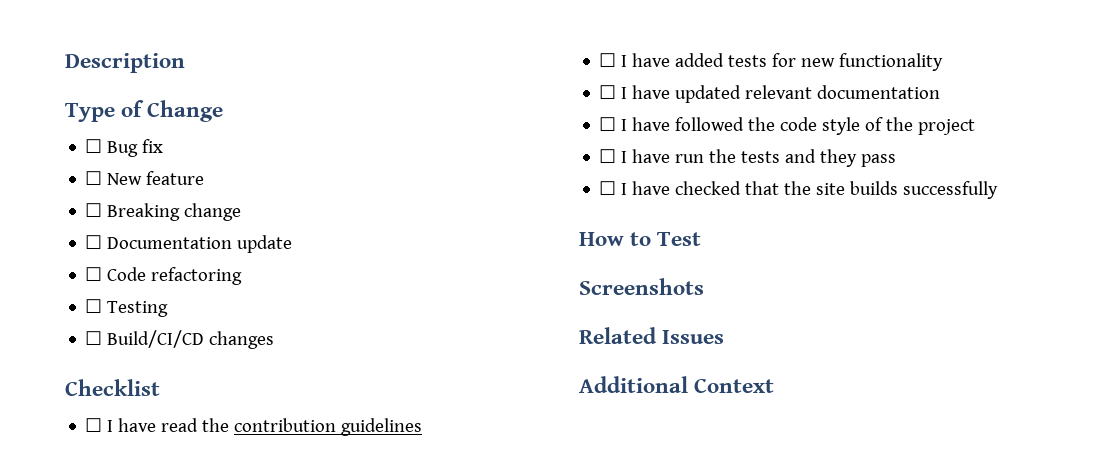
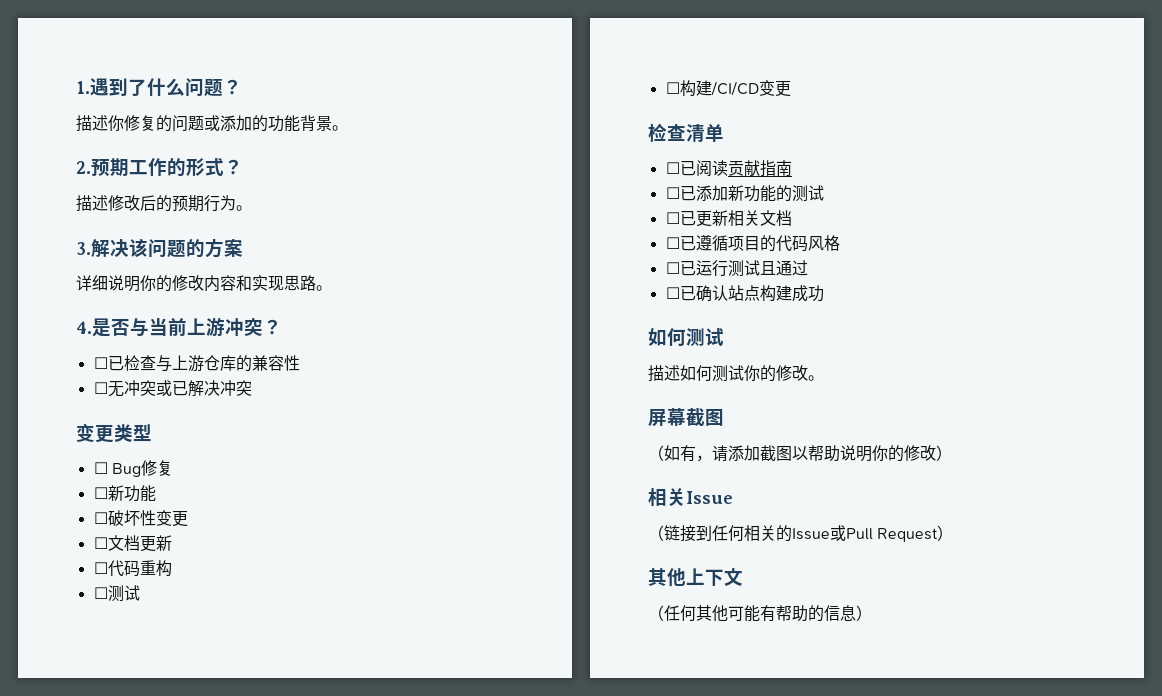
[65,53,185,73] [65,100,224,122] Description // Type of Change -> [76,78,242,97] [76,115,348,132] [76,158,243,177] [76,195,252,212] [76,238,243,258] [76,275,332,292] [76,318,282,337] [93,355,300,372] [93,380,252,397] [76,423,152,443] 1.遇到了什么问题？ // 描述你修复的问题或添加的功能背景。 // 2.预期工作的形式？ // 描述修改后的预期行为。 // 3.解决该问题的方案 // 详细说明你的修改内容和实现思路。 // 4.是否与当前上游冲突？ // ☐已检查与上游仓库的兼容性 // ☐无冲突或已解决冲突 // 变更类型
[142,139,164,153] [85,171,205,185] [85,203,242,221] [85,235,293,253] [85,267,243,285] [85,299,169,317] [85,330,275,349] [65,379,160,396] [85,418,423,436] [599,53,944,71] [599,85,941,103] [599,117,976,135] [599,149,897,167] [599,181,999,199] [579,232,702,246] [579,278,704,295] [579,327,725,344] [579,376,775,393] fix // ☐ New feature // ☐ Breaking change // ☐ Documentation update // ☐ Code refactoring // ☐ Testing // ☐ Build/CI/CD changes // Checklist // ☐ I have read the contribution guidelines // ☐ I have added tests for new functionality // ☐ I have updated relevant documentation // ☐ I have followed the code style of the project // ☐ I have run the tests and they pass // ☐ I have checked that the site builds successfully // How to Test // Screenshots // Related Issues // Additional Context -> [140,460,173,476] [93,485,156,502] [93,510,188,527] [93,535,172,552] [93,560,172,577] [93,585,140,602] [665,80,791,97] [648,123,724,142] [665,160,792,177] [665,185,824,202] [665,210,792,227] [665,235,840,252] [665,260,808,277] [665,285,824,302] [648,328,724,347] [648,365,824,382] [648,408,724,427] [648,445,952,462] [648,488,733,507] [648,525,954,542] [648,568,743,587] [648,605,872,622] 修复 // ☐新功能 // ☐破坏性变更 // ☐文档更新 // ☐代码重构 // ☐测试 // ☐构建/CI/CD变更 // 检查清单 // ☐已阅读贡献指南 // ☐已添加新功能的测试 // ☐已更新相关文档 // ☐已遵循项目的代码风格 // ☐已运行测试且通过 // ☐已确认站点构建成功 // 如何测试 // 描述如何测试你的修改。 // 屏幕截图 // （如有，请添加截图以帮助说明你的修改） // 相关Issue // （链接到任何相关的Issue或Pull Request） // 其他上下文 // （任何其他可能有帮助的信息）

